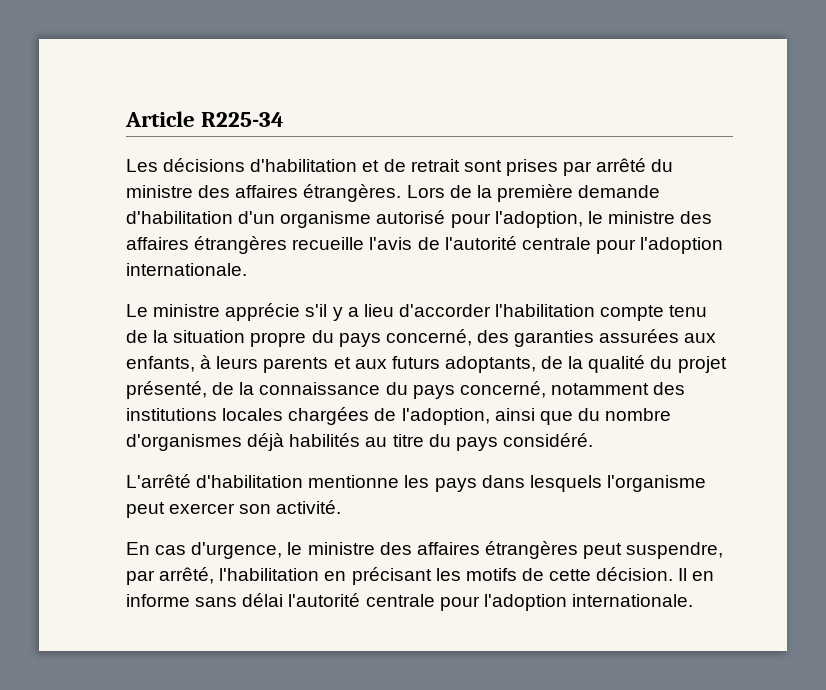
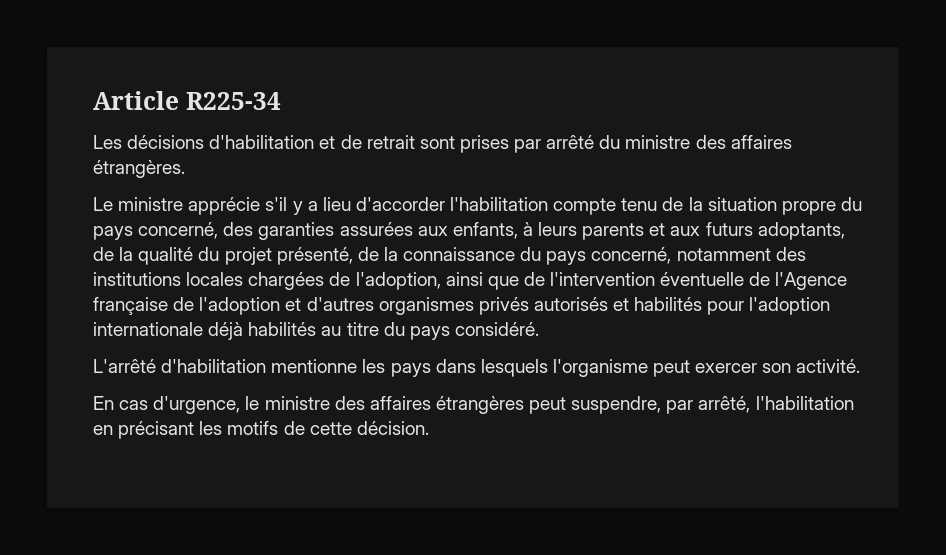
[406,184,661,202] [126,210,713,228] [126,236,724,254] [126,263,247,276] Lors de la première demande d'habilitation d'un organisme autorisé pour l'adoption, le ministre des affaires étrangères recueille l'avis de l'autorité centrale pour l'adoption internationale. -> (185, 169) none
[577,408,672,421] [126,434,242,451] du nombre d'organismes -> [523,272,848,290] [93,297,831,315] [93,322,203,336] de l'intervention éventuelle de l'Agence française de l'adoption et d'autres organismes privés autorisés et habilités pour l'adoption internationale
[678,568,715,581] [126,593,693,611] Il en informe sans délai l'autorité centrale pour l'adoption internationale. -> (429, 428) none

